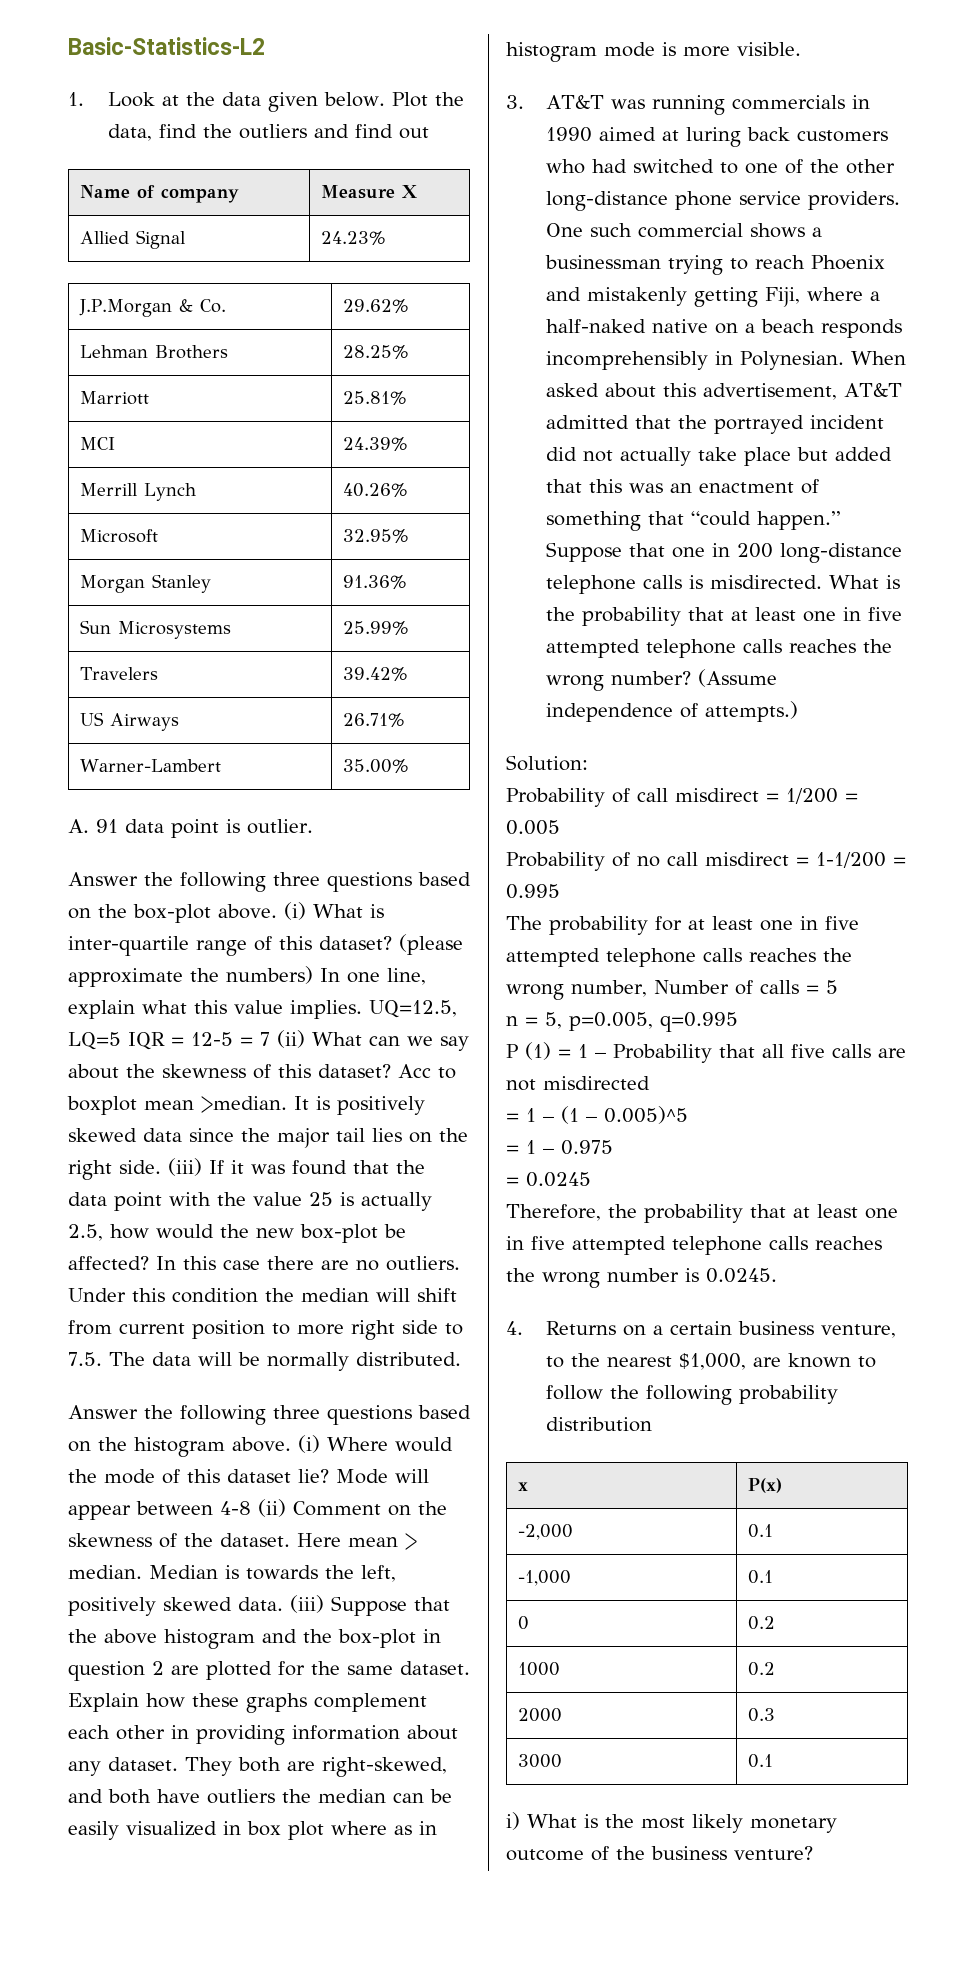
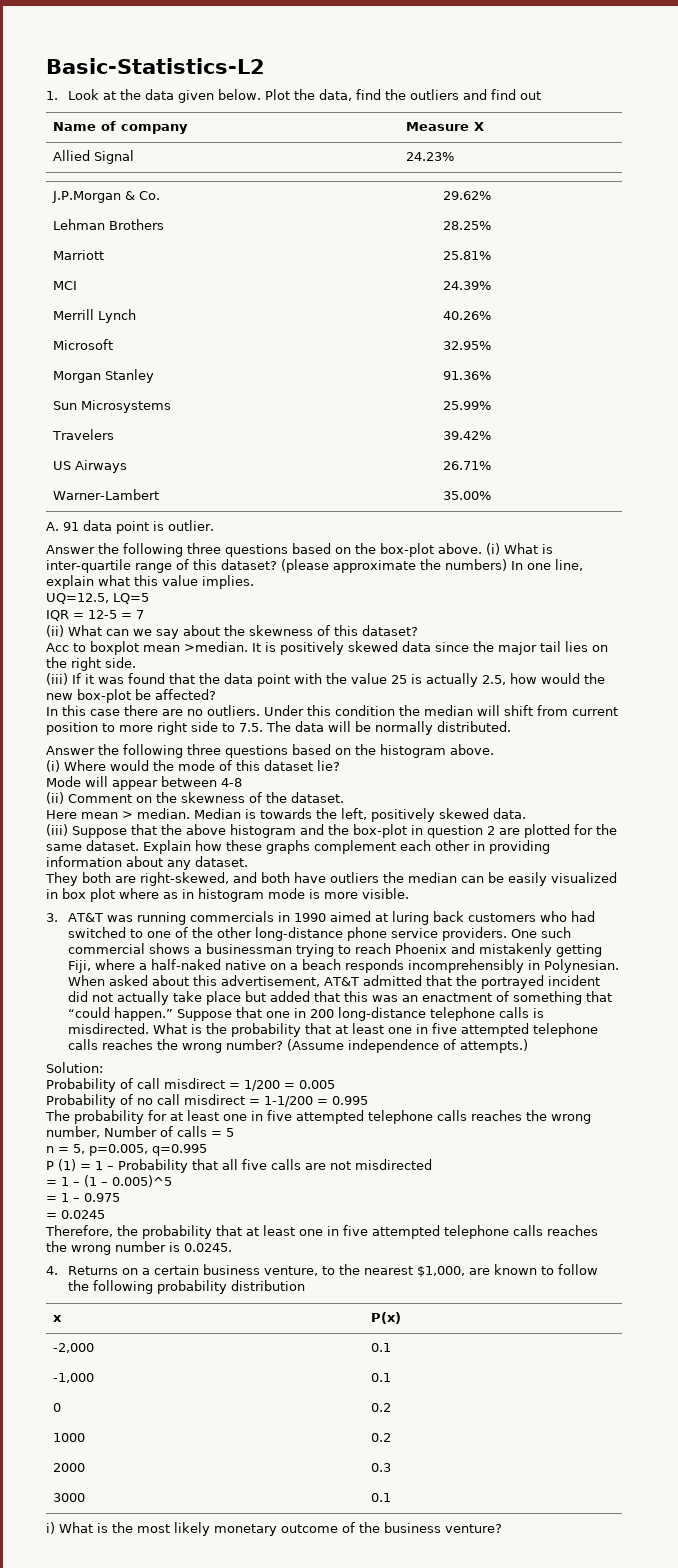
(362, 1009) none -> (254, 582) //
(121, 1041) none -> (149, 598) //
(270, 1039) none -> (144, 614) //
(391, 1071) none -> (418, 630) //
(161, 1167) none -> (136, 662) //
(149, 1263) none -> (216, 694) //
(291, 1444) none -> (494, 749) //
(329, 1476) none -> (340, 765) //
(251, 1508) none -> (242, 782) //
(290, 1540) none -> (344, 797) //
(283, 1604) none -> (526, 813) //
(178, 1764) none -> (248, 861) //

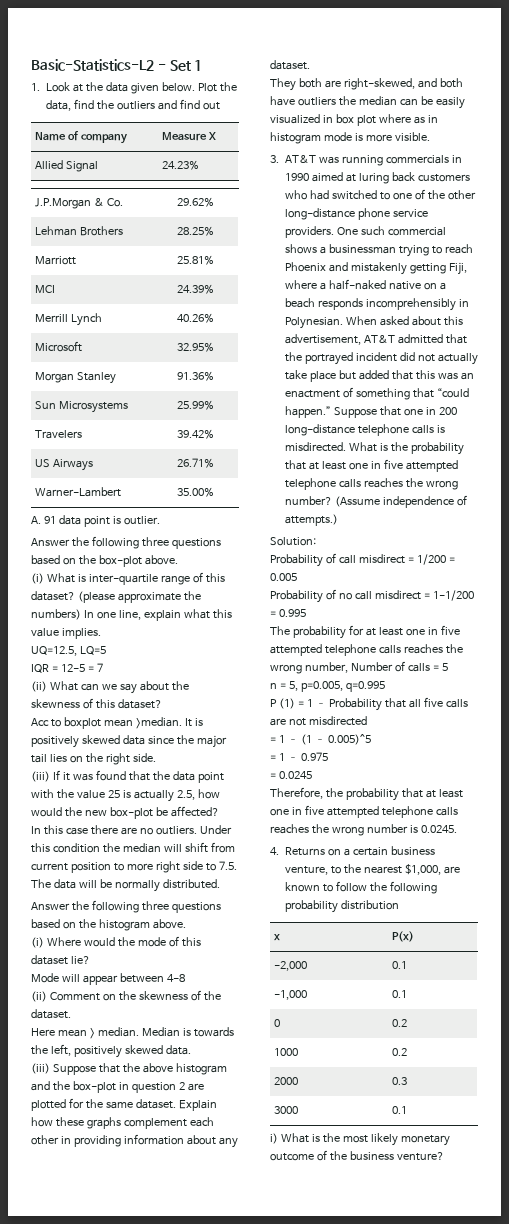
(265, 66) none -> [157,60,203,71] - Set 1
(482, 548) none -> (178, 560) //

